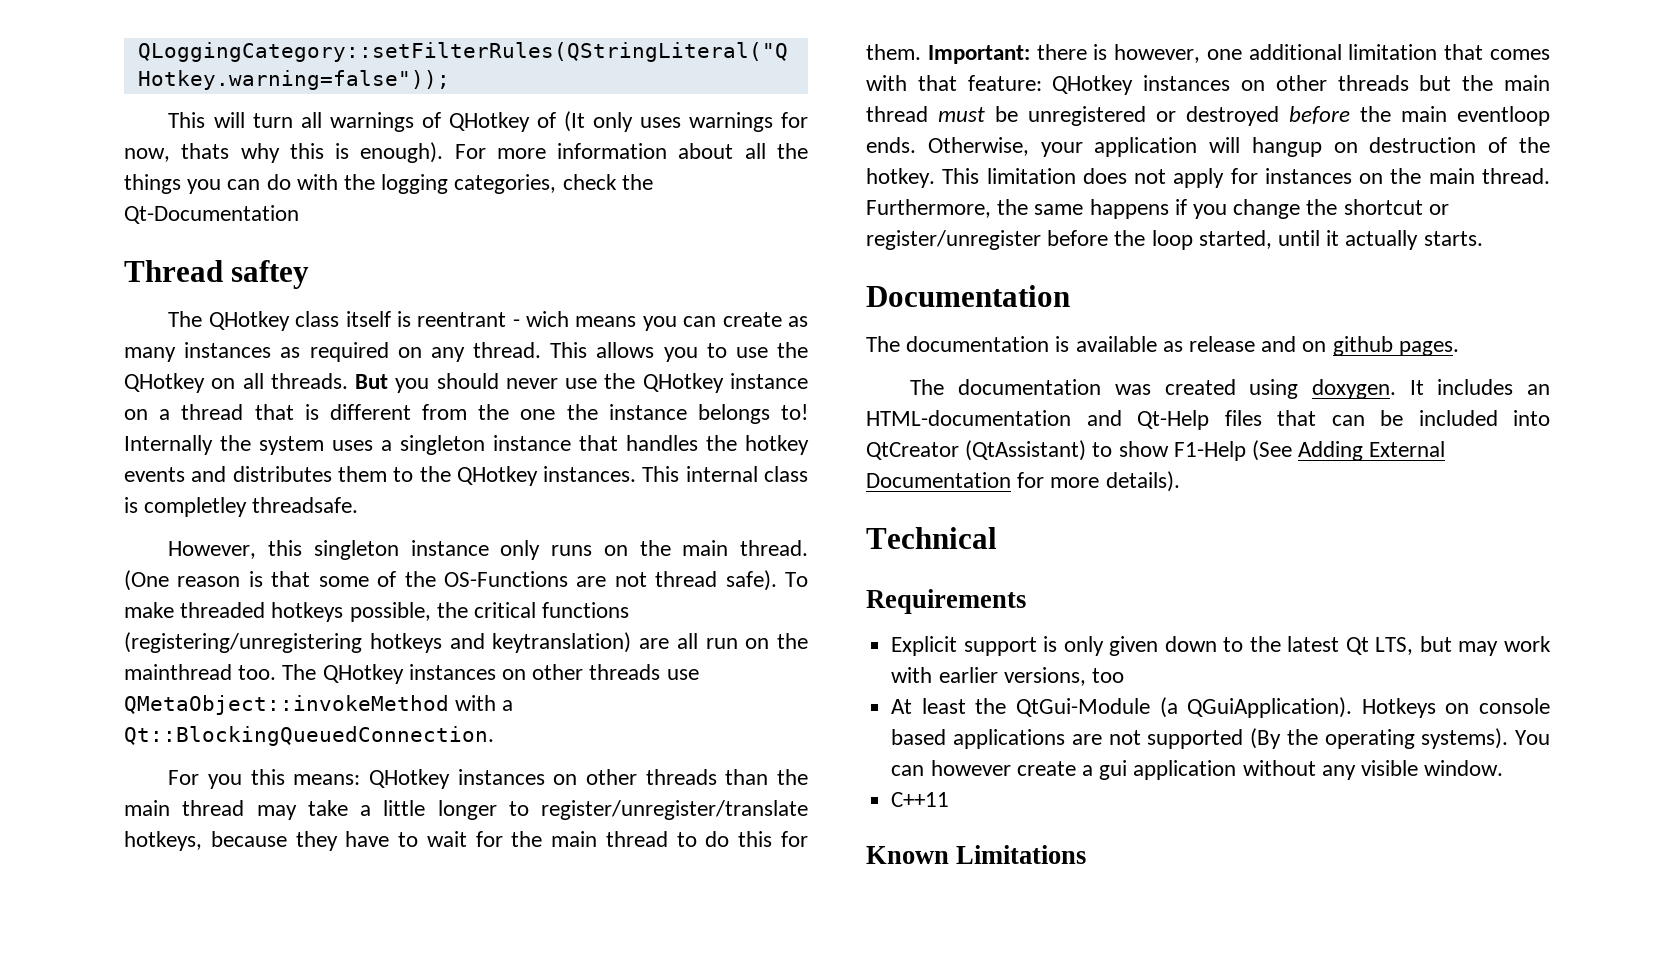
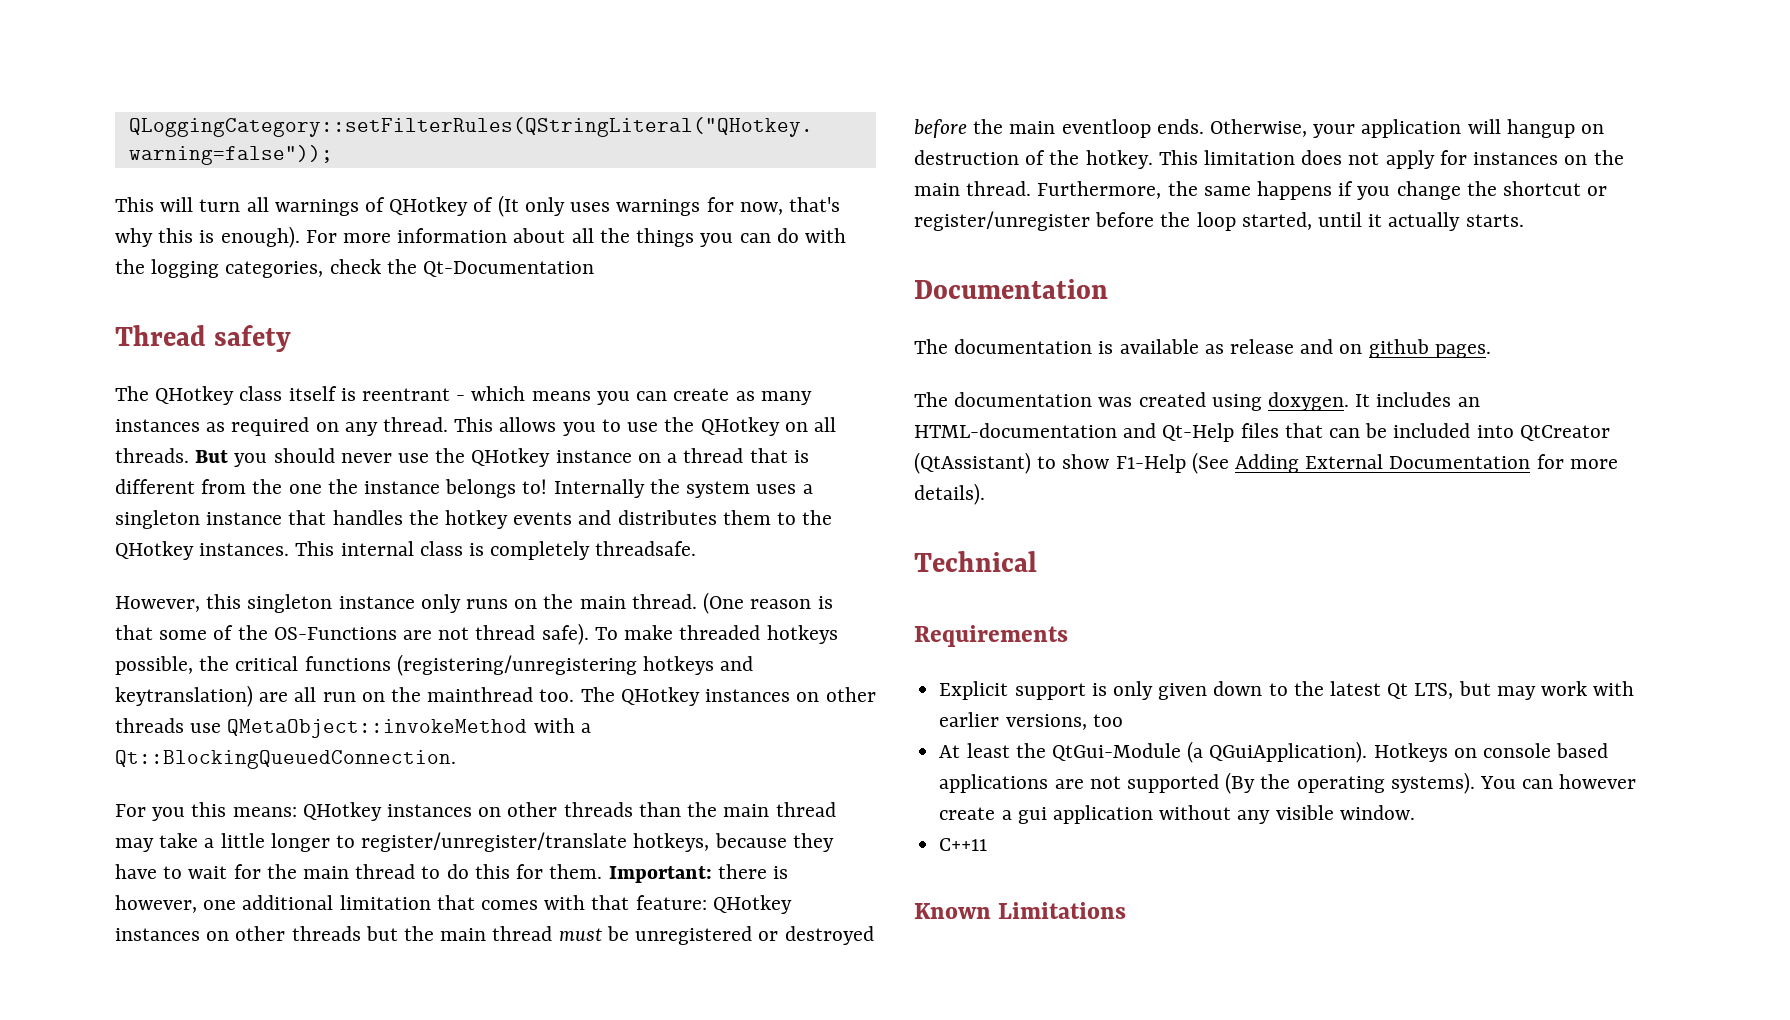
[181,143,230,159] thats -> [788,197,840,212] that's
[231,260,310,289] saftey -> [214,325,292,352] safety
[526,311,570,327] wich -> [471,386,526,401] which
[144,497,248,517] completley -> [490,541,591,560] completely

